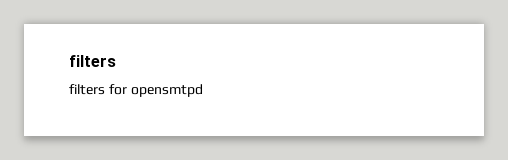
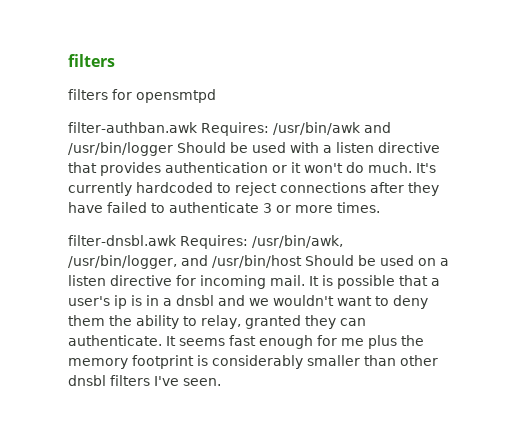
(203, 90) none -> [68,122,391,136] [68,142,440,156] [68,162,436,176] [68,182,439,196] [68,202,380,213] [68,235,343,249] [68,255,449,269] [68,275,440,289] [68,295,428,309] [68,315,366,329] [68,335,424,349] [68,355,438,369] [68,375,221,386] // filter-authban.awk Requires: /usr/bin/awk and /usr/bin/logger Should be used with a listen directive that provides authentication or it won't do much. It's currently hardcoded to reject connections after they have failed to authenticate 3 or more times. // filter-dnsbl.awk Requires: /usr/bin/awk, /usr/bin/logger, and /usr/bin/host Should be used on a listen directive for incoming mail. It is possible that a user's ip is in a dnsbl and we wouldn't want to deny them the ability to relay, granted they can authenticate. It seems fast enough for me plus the memory footprint is considerably smaller than other dnsbl filters I've seen.

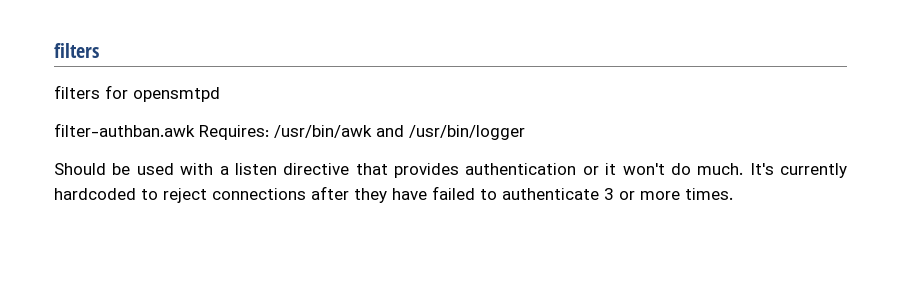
(173, 149) none -> (525, 132) //
[68,235,343,249] [68,255,449,269] [68,275,440,289] [68,295,428,309] [68,315,366,329] [68,335,424,349] [68,355,438,369] [68,375,221,386] // filter-dnsbl.awk Requires: /usr/bin/awk, /usr/bin/logger, and /usr/bin/host Should be used on a listen directive for incoming mail. It is possible that a user's ip is in a dnsbl and we wouldn't want to deny them the ability to relay, granted they can authenticate. It seems fast enough for me plus the memory footprint is considerably smaller than other dnsbl filters I've seen. -> (733, 194) none

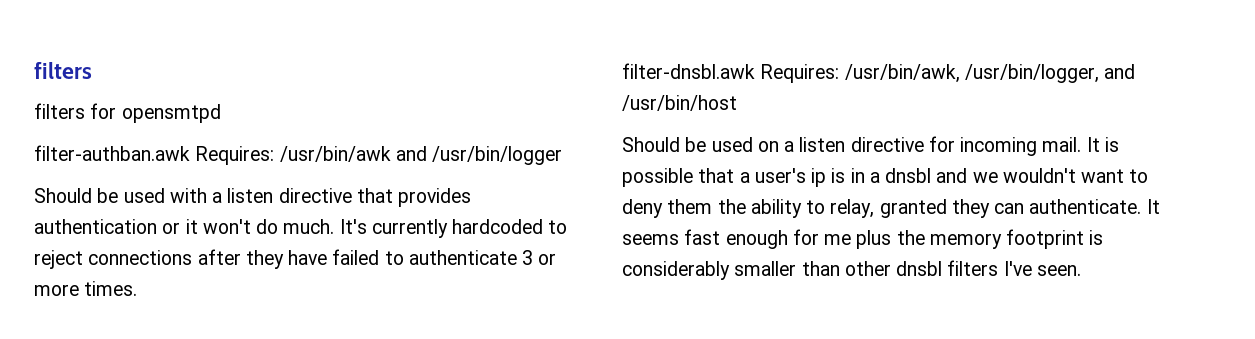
(733, 194) none -> [622,63,1136,83] [622,95,737,111] [622,136,1119,156] [622,168,1149,187] [622,199,1160,218] [622,229,1104,249] [622,260,1081,280] // filter-dnsbl.awk Requires: /usr/bin/awk, /usr/bin/logger, and /usr/bin/host // Should be used on a listen directive for incoming mail. It is possible that a user's ip is in a dnsbl and we wouldn't want to deny them the ability to relay, granted they can authenticate. It seems fast enough for me plus the memory footprint is considerably smaller than other dnsbl filters I've seen.

